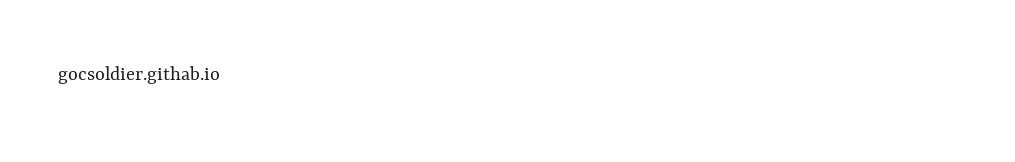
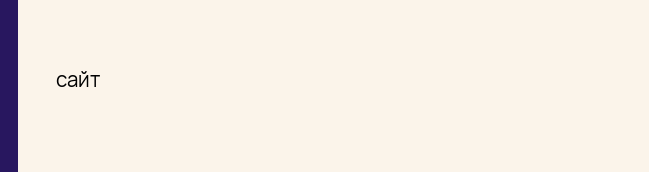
[58,66,220,84] gocsoldier.githab.io -> [56,71,100,87] сайт

